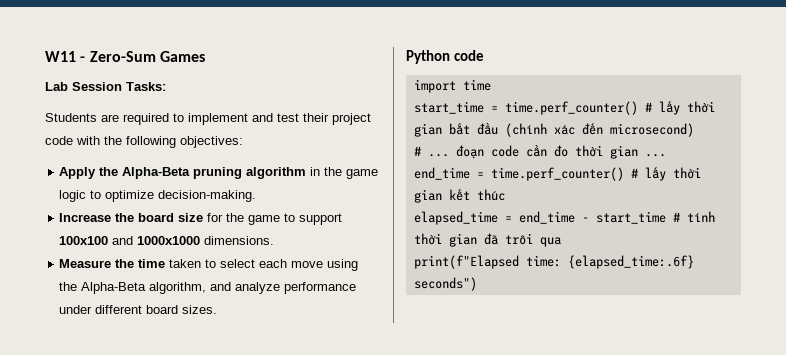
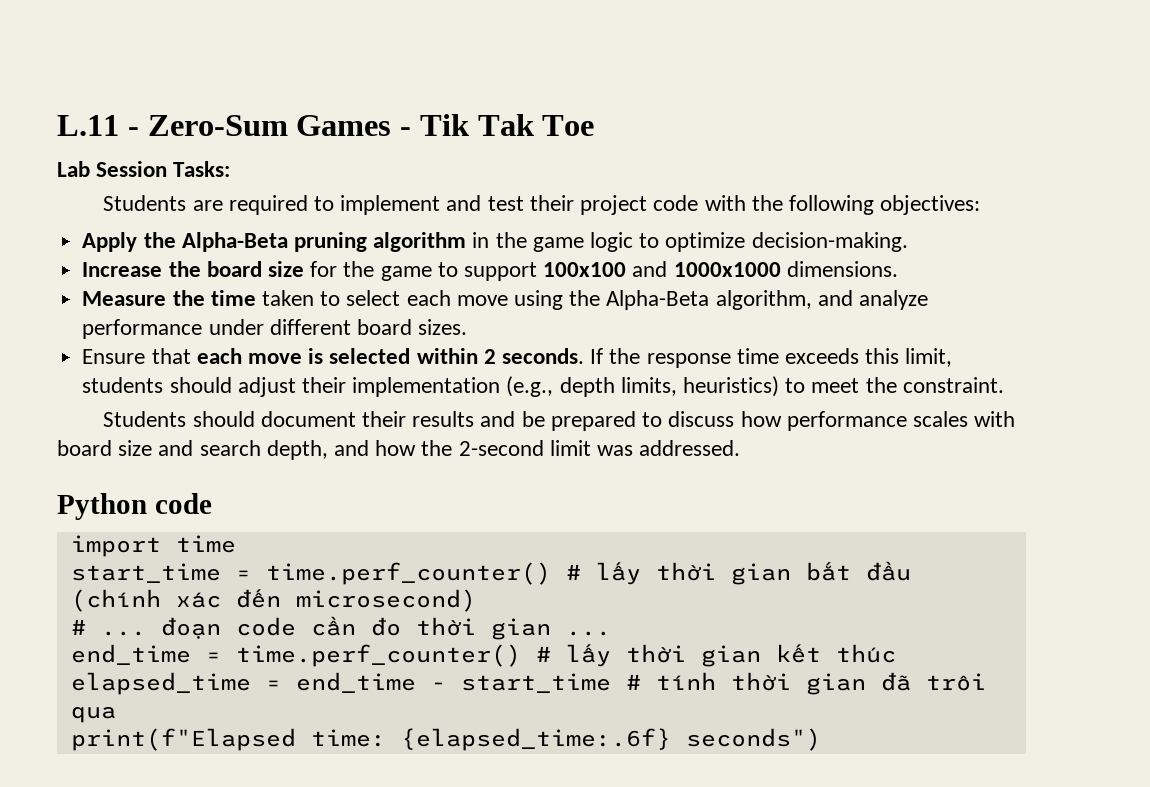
[45,51,76,62] W11 -> [57,115,119,136] L.11
(205, 56) none -> [400,114,595,136] - Tik Tak Toe
(218, 309) none -> [82,348,953,368] [82,376,1004,397] [103,411,1016,431] [57,440,741,460] // Ensure that each move is selected within 2 seconds. If the response time exceeds this limit, students should adjust their implementation (e.g., depth limits, heuristics) to meet the constraint. // Students should document their results and be prepared to discuss how performance scales with board size and search depth, and how the 2-second limit was addressed.

